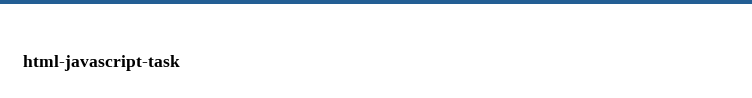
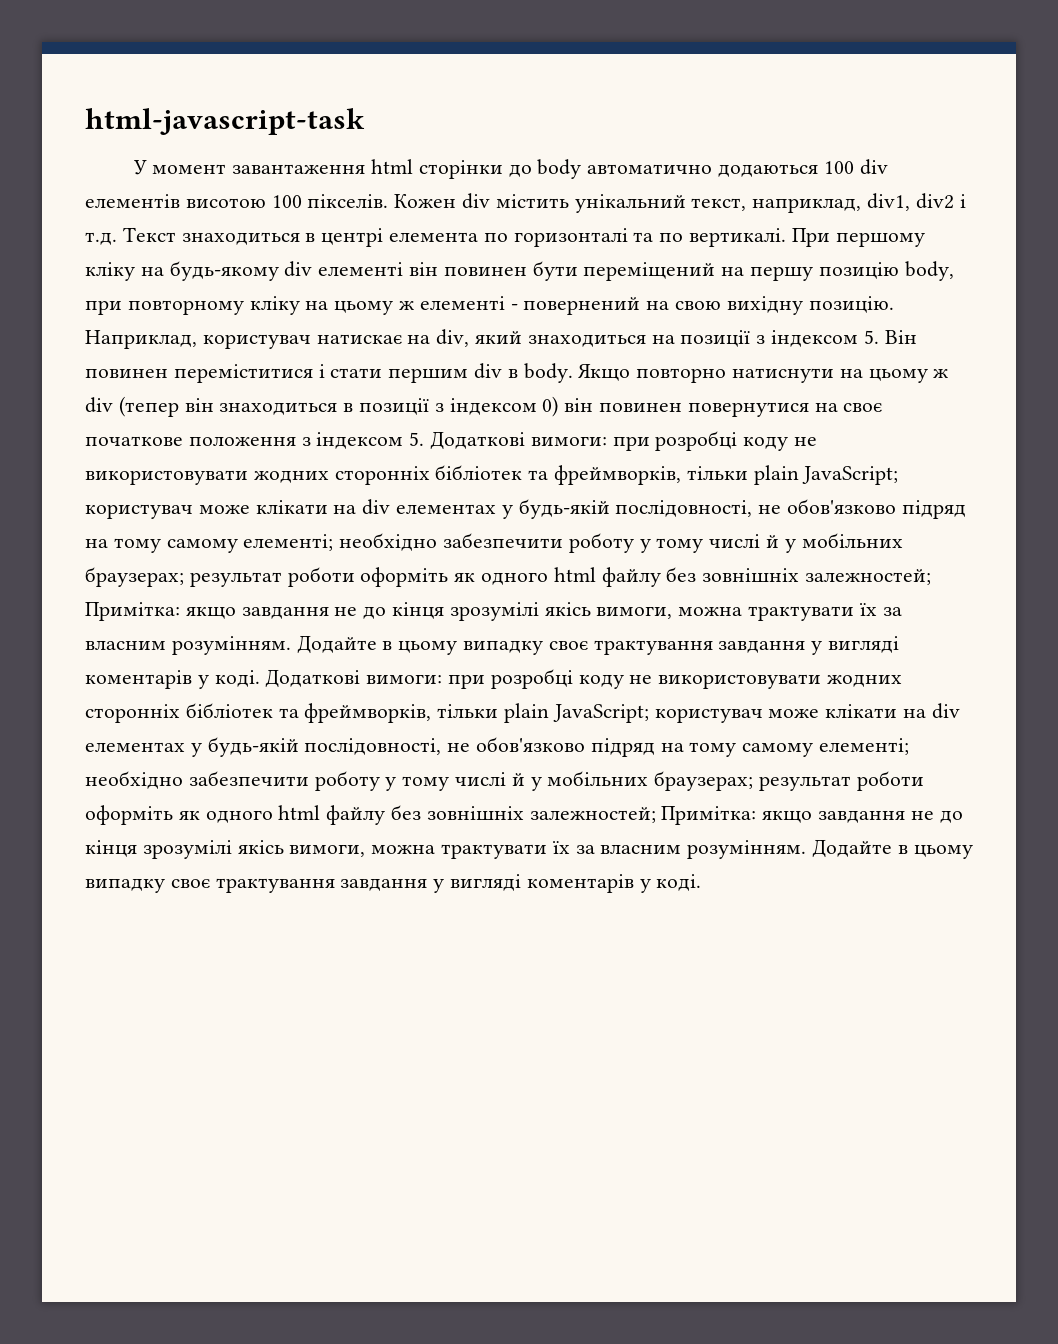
(180, 63) none -> [132,159,888,179] [85,193,966,213] [85,227,925,247] [85,261,954,281] [85,296,894,315] [85,329,917,349] [85,363,949,383] [85,396,883,417] [85,431,818,451] [85,465,899,485] [85,499,966,519] [85,533,903,553] [85,567,932,587] [85,602,902,621] [85,635,900,655] [85,669,903,689] [85,703,960,723] [85,737,910,757] [85,771,924,791] [85,805,963,825] [85,839,973,859] [85,874,702,893] // У момент завантаження html сторінки до body автоматично додаються 100 div елементів висотою 100 пікселів. Кожен div містить унікальний текст, наприклад, div1, div2 і т.д. Текст знаходиться в центрі елемента по горизонталі та по вертикалі. При першому кліку на будь-якому div елементі він повинен бути переміщений на першу позицію body, при повторному кліку на цьому ж елементі - повернений на свою вихідну позицію. Наприклад, користувач натискає на div, який знаходиться на позиції з індексом 5. Він повинен переміститися і стати першим div в body. Якщо повторно натиснути на цьому ж div (тепер він знаходиться в позиції з індексом 0) він повинен повернутися на своє початкове положення з індексом 5. Додаткові вимоги: при розробці коду не використовувати жодних сторонніх бібліотек та фреймворків, тільки plain JavaScript; користувач може клікати на div елементах у будь-якій послідовності, не обов'язково підряд на тому самому елементі; необхідно забезпечити роботу у тому числі й у мобільних браузерах; результат роботи оформіть як одного html файлу без зовнішніх залежностей; Примітка: якщо завдання не до кінця зрозумілі якісь вимоги, можна трактувати їх за власним розумінням. Додайте в цьому випадку своє трактування завдання у вигляді коментарів у коді. Додаткові вимоги: при розробці коду не використовувати жодних сторонніх бібліотек та фреймворків, тільки plain JavaScript; користувач може клікати на div елементах у будь-якій послідовності, не обов'язково підряд на тому самому елементі; необхідно забезпечити роботу у тому числі й у мобільних браузерах; результат роботи оформіть як одного html файлу без зовнішніх залежностей; Примітка: якщо завдання не до кінця зрозумілі якісь вимоги, можна трактувати їх за власним розумінням. Додайте в цьому випадку своє трактування завдання у вигляді коментарів у коді.

